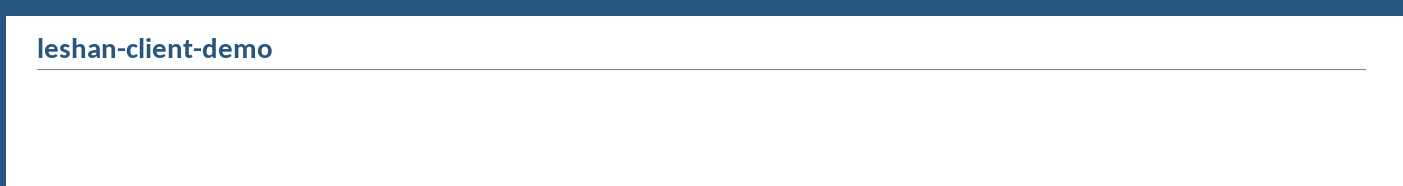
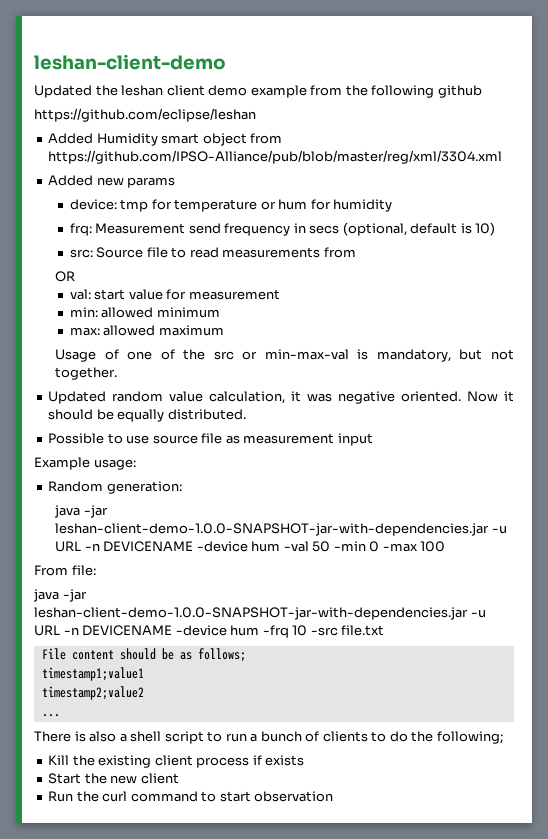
(273, 48) none -> [34,85,482,98] [34,108,256,122] [48,133,283,146] [48,150,503,164] [48,175,176,188] [69,199,393,212] [69,222,496,236] [69,247,356,258] [55,271,76,282] [69,289,280,300] [69,307,220,318] [69,325,224,336] [55,349,514,362] [55,367,118,380] [48,391,515,404] [48,409,246,422] [48,433,373,446] [34,457,136,470] [48,481,182,494] [54,505,108,518] [55,523,507,536] [55,541,446,552] [34,565,96,576] [33,589,87,602] [34,607,486,620] [34,625,385,638] [41,648,246,662] [41,667,144,681] [41,686,144,700] [41,714,60,717] [34,731,503,744] [48,755,305,768] [48,773,179,784] [48,791,334,802] // Updated the leshan client demo example from the following github // https://github.com/eclipse/leshan // Added Humidity smart object from https://github.com/IPSO-Alliance/pub/blob/master/reg/xml/3304.xml // Added new params // device: tmp for temperature or hum for humidity // frq: Measurement send frequency in secs (optional, default is 10) // src: Source file to read measurements from // OR // val: start value for measurement // min: allowed minimum // max: allowed maximum // Usage of one of the src or min-max-val is mandatory, but not together. // Updated random value calculation, it was negative oriented. Now it should be equally distributed. // Possible to use source file as measurement input // Example usage: // Random generation: // java -jar leshan-client-demo-1.0.0-SNAPSHOT-jar-with-dependencies.jar -u URL -n DEVICENAME -device hum -val 50 -min 0 -max 100 // From file: // java -jar leshan-client-demo-1.0.0-SNAPSHOT-jar-with-dependencies.jar -u URL -n DEVICENAME -device hum -frq 10 -src file.txt // File content should be as follows; // timestamp1;value1 // timestamp2;value2 // ... // There is also a shell script to run a bunch of clients to do the following; // Kill the existing client process if exists // Start the new client // Run the curl command to start observation

